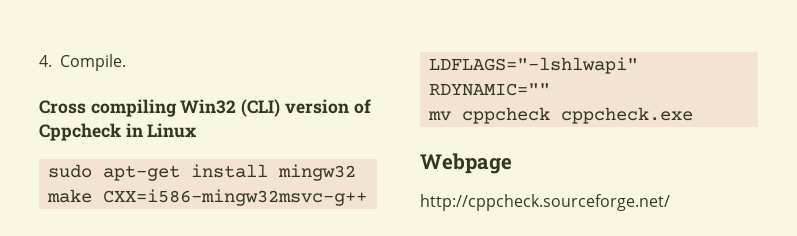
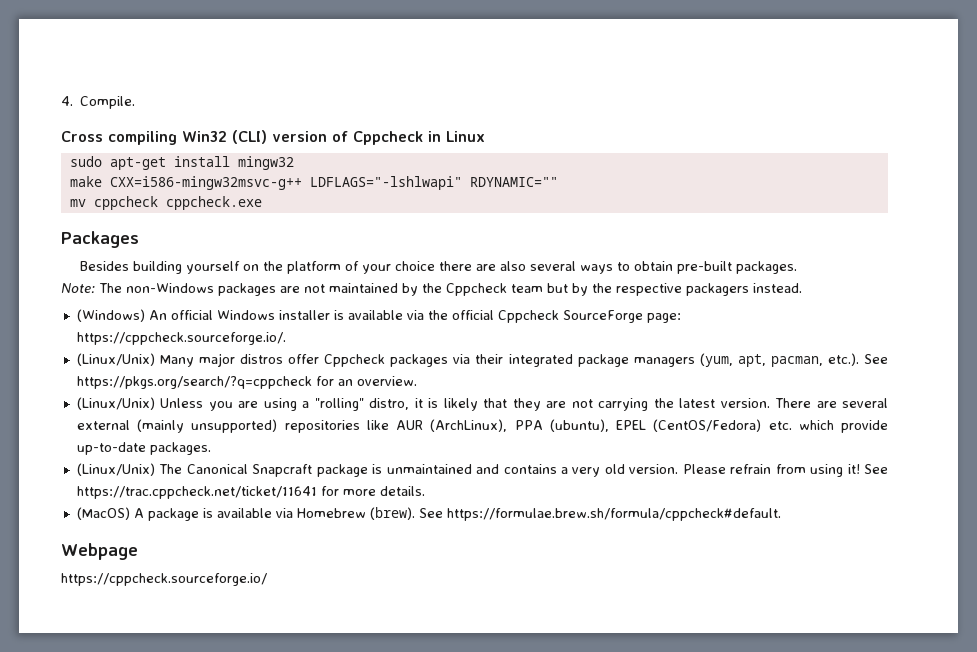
(694, 115) none -> [61,231,139,248] [80,261,798,274] [61,283,802,296] [76,309,681,323] [76,332,286,345] [76,353,888,367] [76,376,417,389] [76,397,888,411] [76,419,888,433] [76,442,211,455] [76,463,888,477] [76,486,425,499] [76,507,781,521] // Packages // Besides building yourself on the platform of your choice there are also several ways to obtain pre-built packages. // Note: The non-Windows packages are not maintained by the Cppcheck team but by the respective packagers instead. // (Windows) An official Windows installer is available via the official Cppcheck SourceForge page: https://cppcheck.sourceforge.io/. // (Linux/Unix) Many major distros offer Cppcheck packages via their integrated package managers (yum, apt, pacman, etc.). See https://pkgs.org/search/?q=cppcheck for an overview. // (Linux/Unix) Unless you are using a "rolling" distro, it is likely that they are not carrying the latest version. There are several external (mainly unsupported) repositories like AUR (ArchLinux), PPA (ubuntu), EPEL (CentOS/Fedora) etc. which provide up-to-date packages. // (Linux/Unix) The Canonical Snapcraft package is unmaintained and contains a very old version. Please refrain from using it! See https://trac.cppcheck.net/ticket/11641 for more details. // (MacOS) A package is available via Homebrew (brew). See https://formulae.brew.sh/formula/cppcheck#default.
[420,194,670,211] http://cppcheck.sourceforge.net/ -> [61,573,267,586] https://cppcheck.sourceforge.io/

